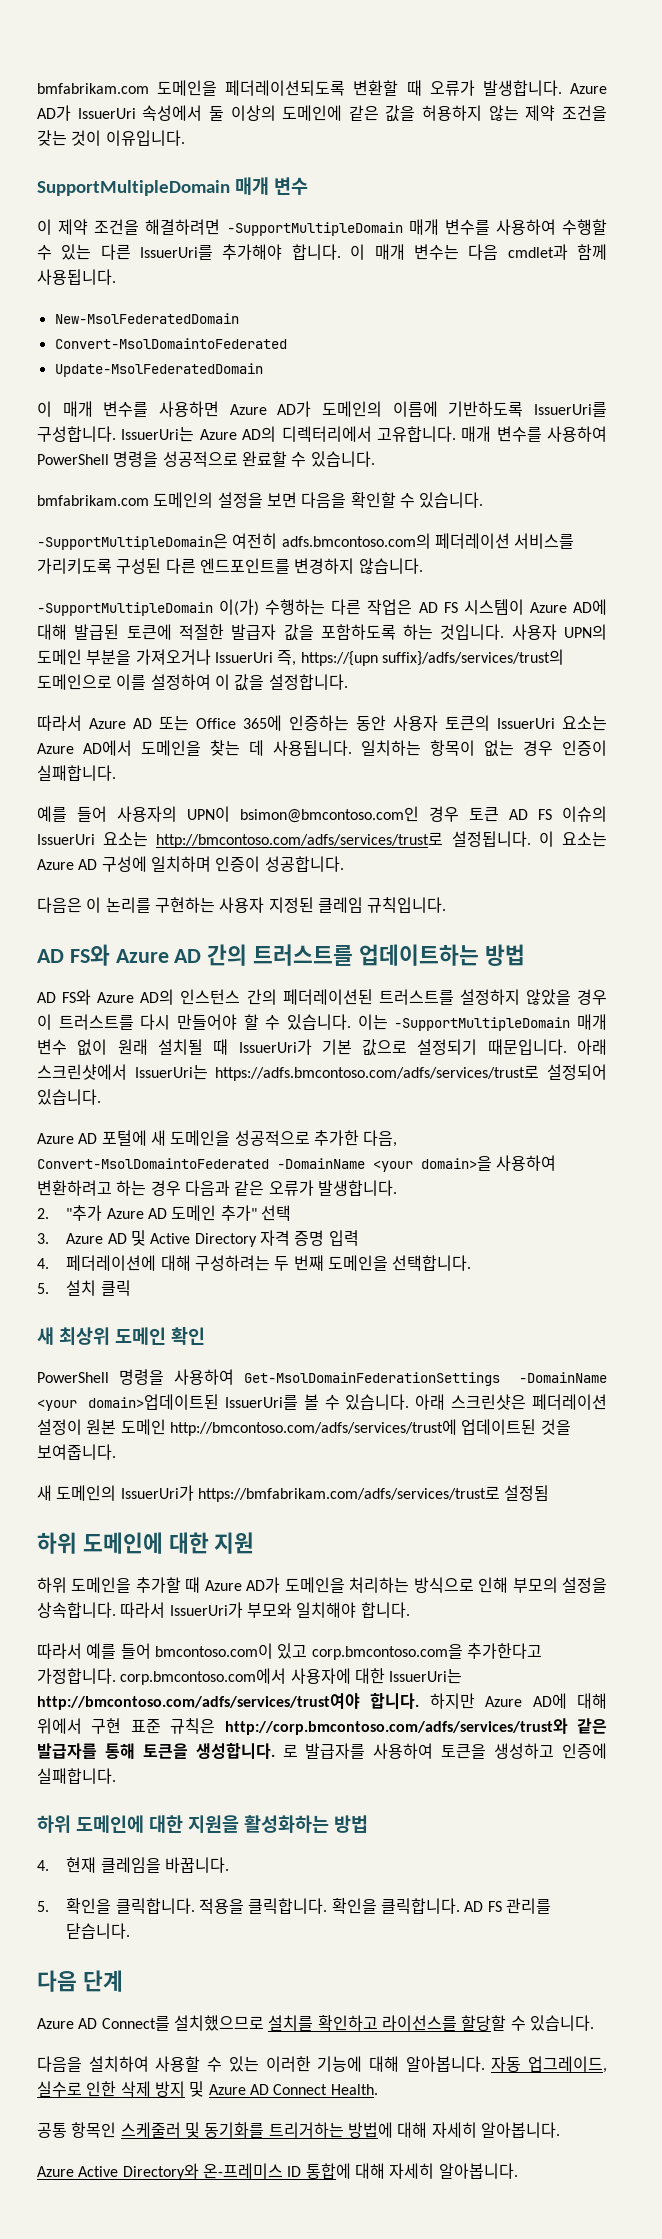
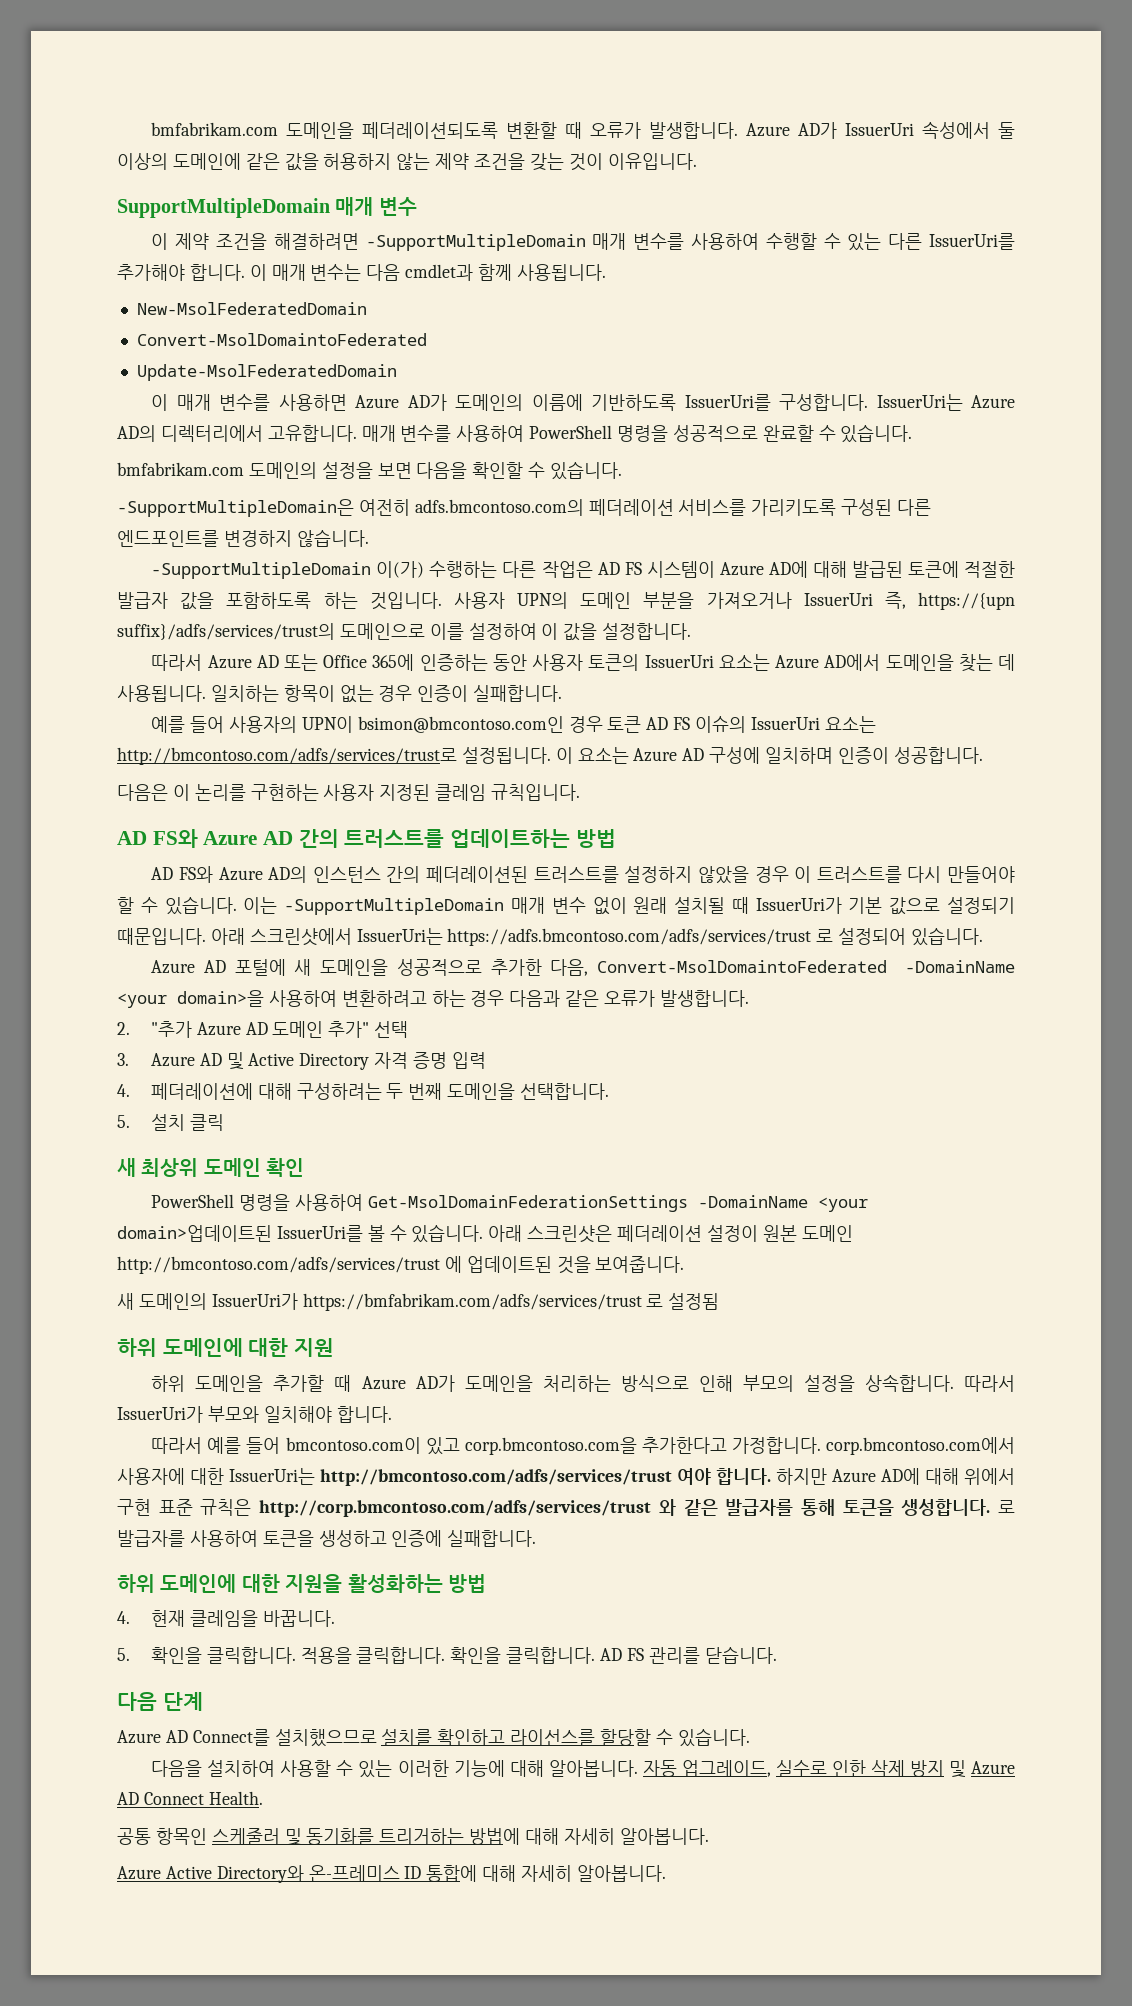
[215,1065,540,1081] https://adfs.bmcontoso.com/adfs/services/trust로 -> [447,928,834,946] https://adfs.bmcontoso.com/adfs/services/trust 로
[169,1419,457,1436] http://bmcontoso.com/adfs/services/trust에 -> [117,1256,462,1274] http://bmcontoso.com/adfs/services/trust 에
[197,1486,500,1502] https://bmfabrikam.com/adfs/services/trust로 -> [302,1293,664,1311] https://bmfabrikam.com/adfs/services/trust 로
[37,1693,360,1710] http://bmcontoso.com/adfs/services/trust여야 -> [320,1468,711,1486] http://bmcontoso.com/adfs/services/trust 여야
[224,1718,568,1735] http://corp.bmcontoso.com/adfs/services/trust와 -> [259,1499,676,1517] http://corp.bmcontoso.com/adfs/services/trust 와

